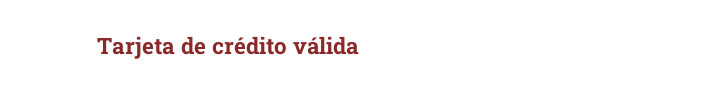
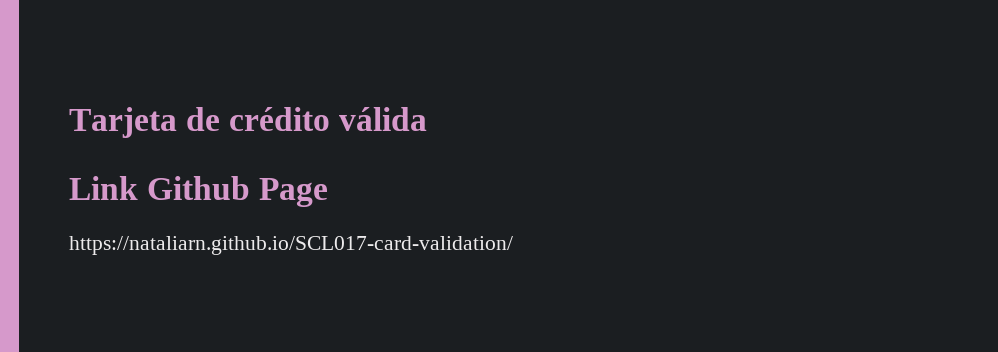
(360, 45) none -> [69,176,329,207] [69,236,513,255] // Link Github Page // https://nataliarn.github.io/SCL017-card-validation/

